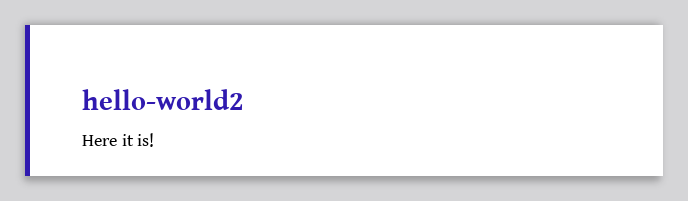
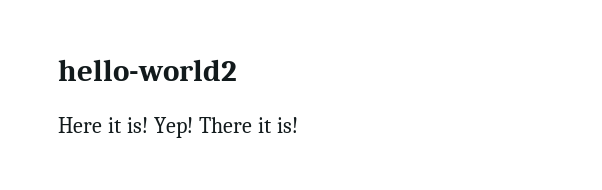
(155, 140) none -> [153,117,298,138] Yep! There it is!

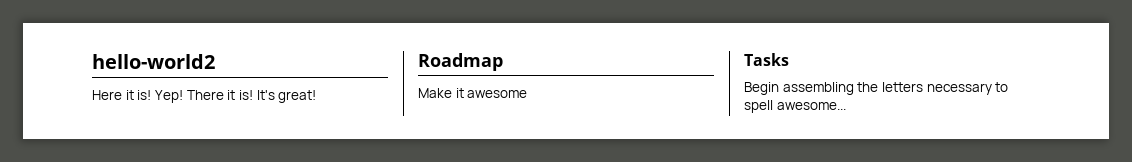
(298, 125) none -> [256,90,317,103] [418,53,503,71] [418,88,528,98] [744,53,789,66] [744,82,1009,95] [744,100,846,113] It's great! // Roadmap // Make it awesome // Tasks // Begin assembling the letters necessary to spell awesome...

